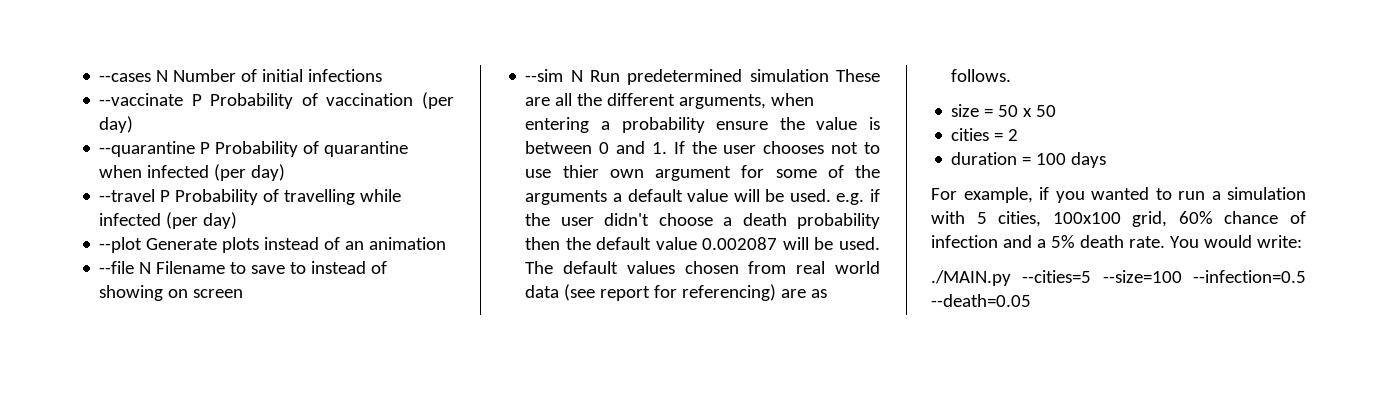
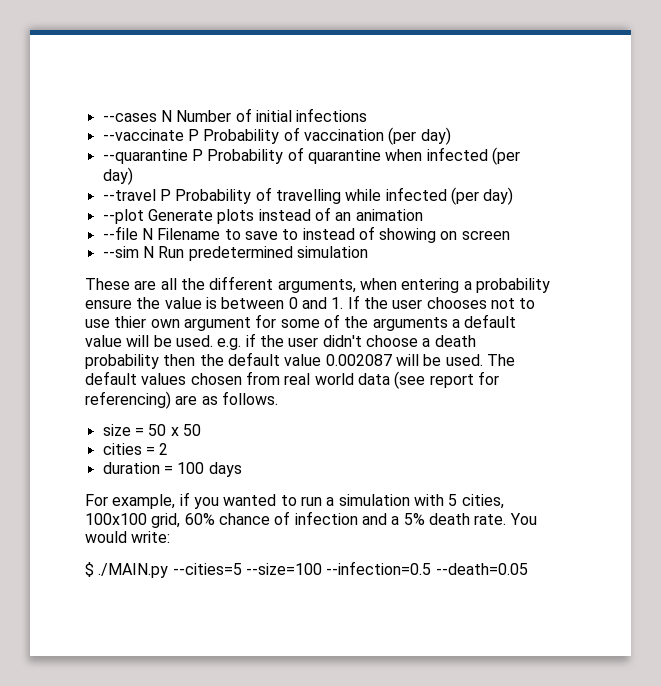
(829, 75) none -> (368, 252) //
(1302, 241) none -> [85,562,94,577] $

